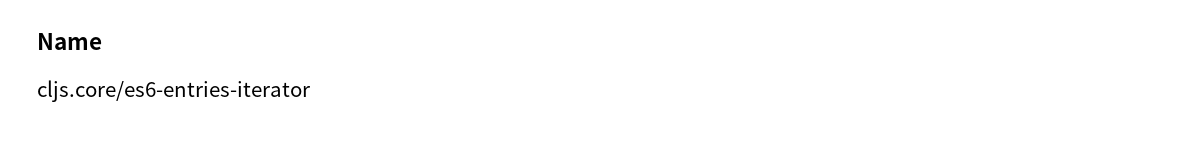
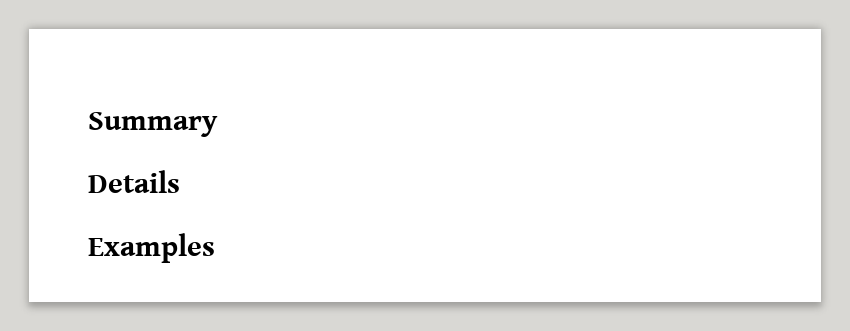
[37,33,102,50] [37,80,310,102] Name // cljs.core/es6-entries-iterator -> [88,112,218,137] [88,170,180,193] [88,233,215,263] Summary // Details // Examples

